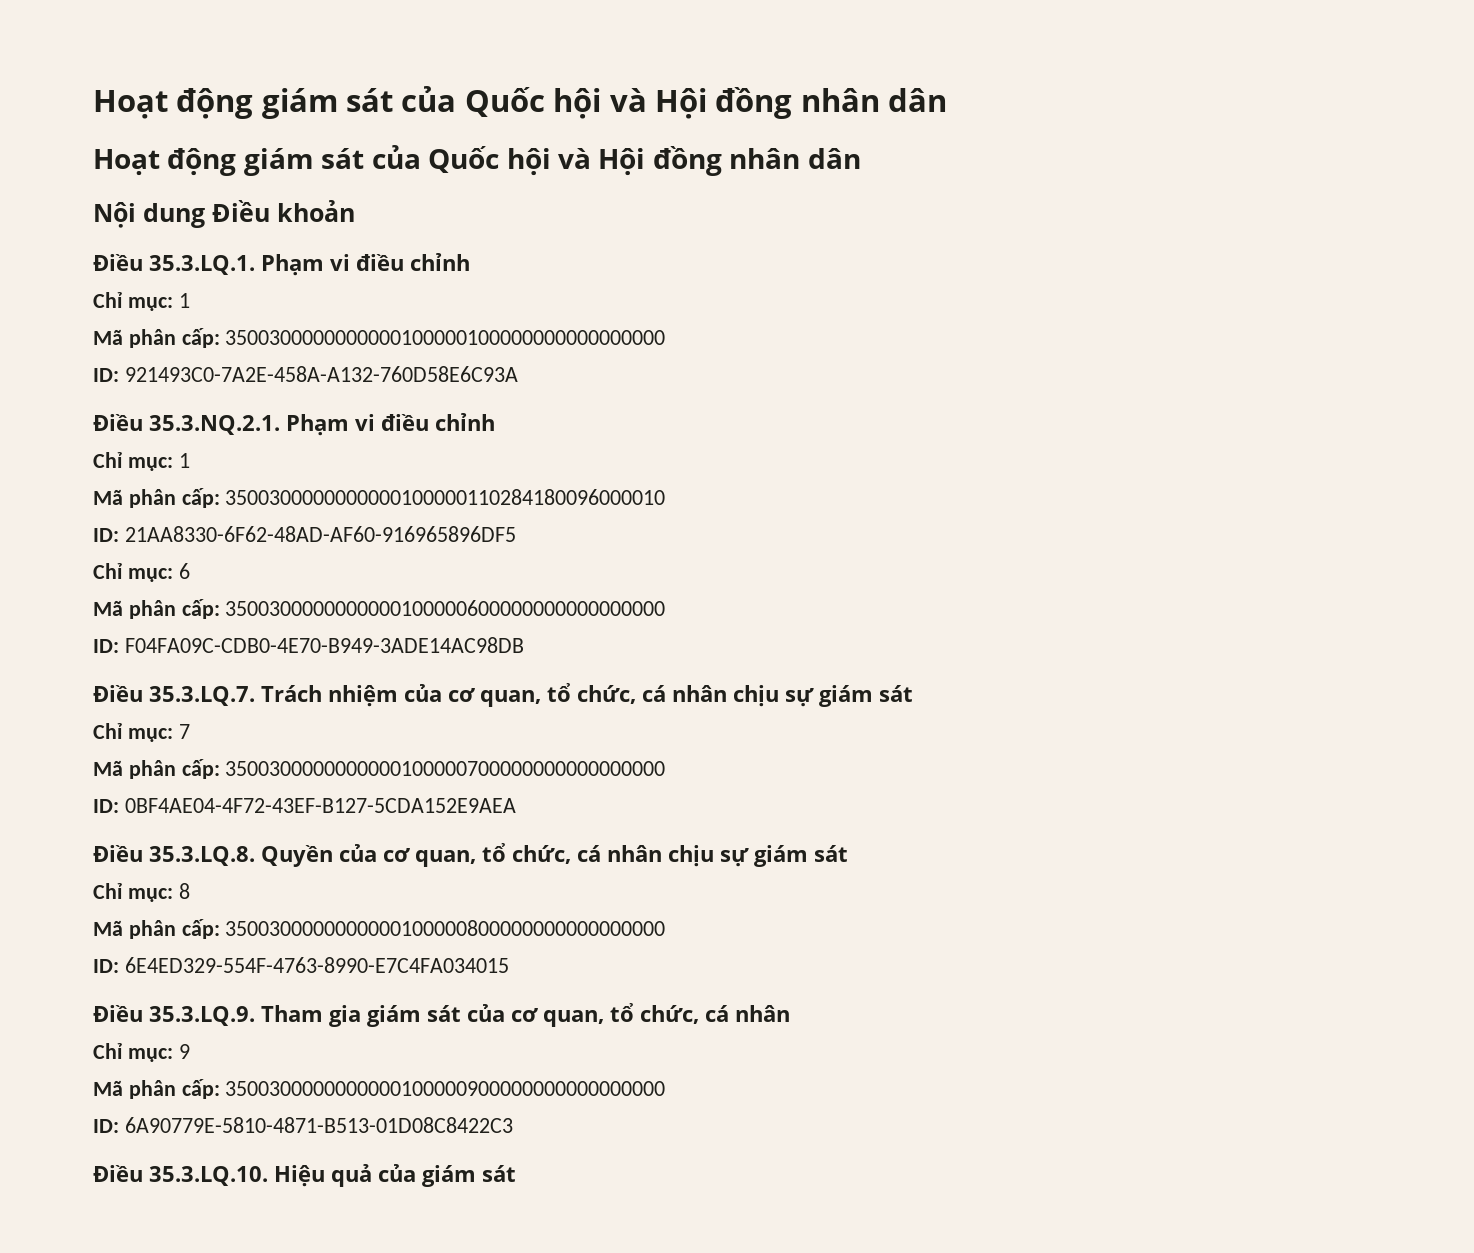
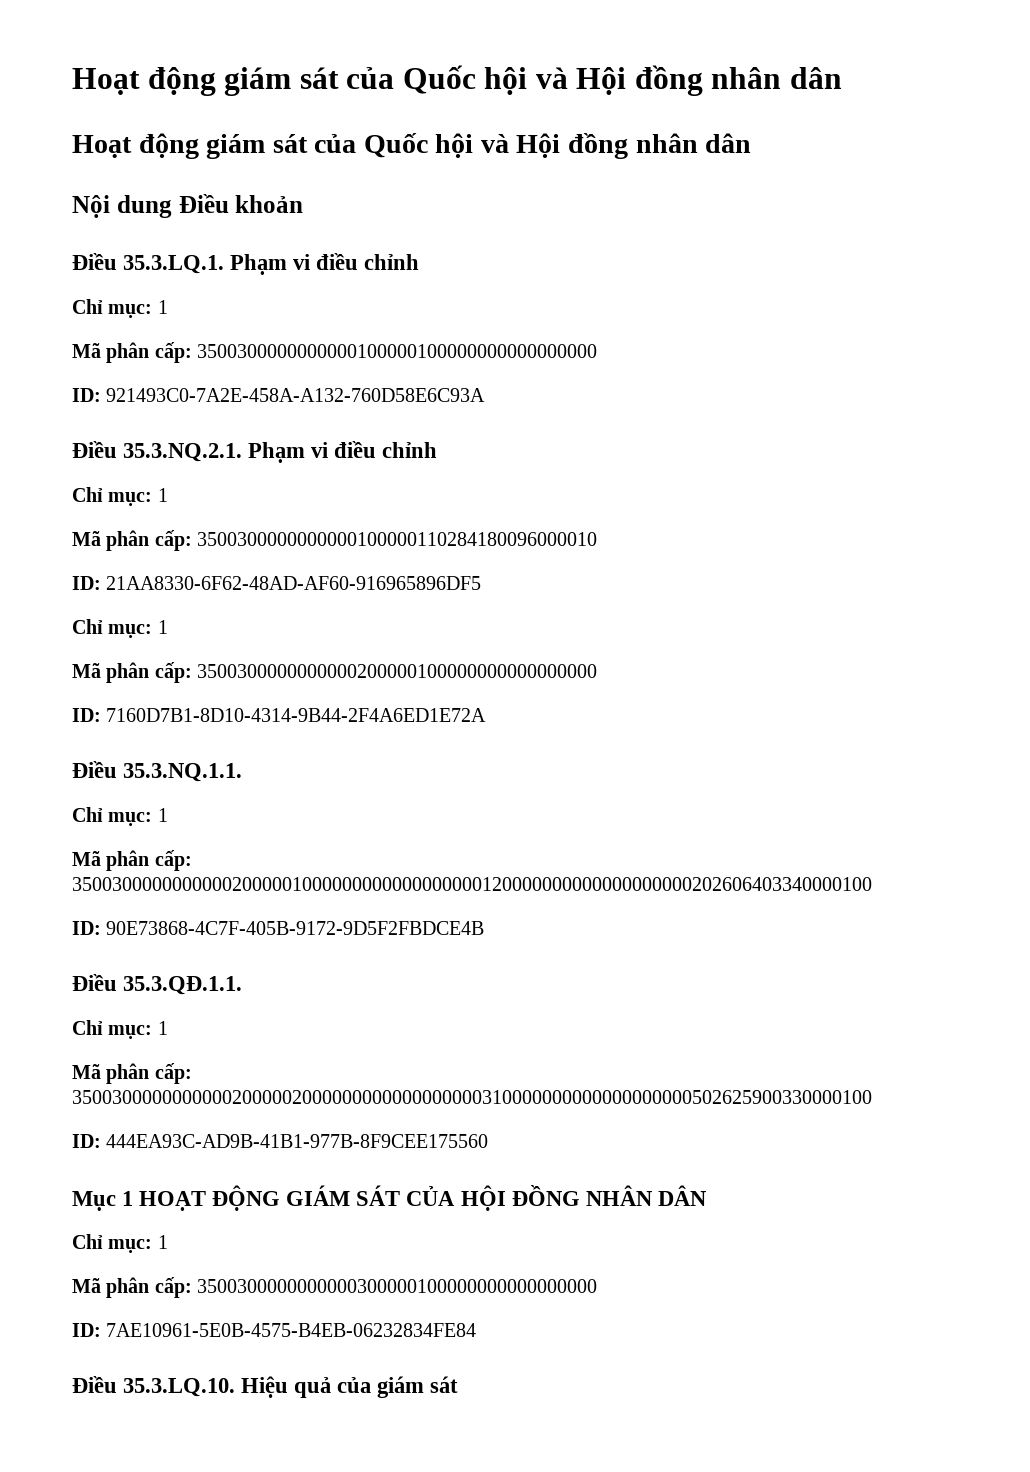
[178,563,190,579] [93,599,666,619] [93,637,524,653] [93,683,913,707] [93,723,190,742] [93,759,666,779] [93,798,516,813] [93,843,848,867] [93,883,190,902] [93,919,666,939] [93,957,509,973] [93,1003,790,1027] [93,1043,190,1062] [93,1079,666,1099] [93,1117,513,1133] 6 // Mã phân cấp: 3500300000000000100000600000000000000000 // ID: F04FA09C-CDB0-4E70-B949-3ADE14AC98DB // Điều 35.3.LQ.7. Trách nhiệm của cơ quan, tổ chức, cá nhân chịu sự giám sát // Chỉ mục: 7 // Mã phân cấp: 3500300000000000100000700000000000000000 // ID: 0BF4AE04-4F72-43EF-B127-5CDA152E9AEA // Điều 35.3.LQ.8. Quyền của cơ quan, tổ chức, cá nhân chịu sự giám sát // Chỉ mục: 8 // Mã phân cấp: 3500300000000000100000800000000000000000 // ID: 6E4ED329-554F-4763-8990-E7C4FA034015 // Điều 35.3.LQ.9. Tham gia giám sát của cơ quan, tổ chức, cá nhân // Chỉ mục: 9 // Mã phân cấp: 3500300000000000100000900000000000000000 // ID: 6A90779E-5810-4871-B513-01D08C8422C3 -> [157,620,168,634] [72,662,598,683] [72,708,487,722] [72,761,243,782] [72,807,168,826] [72,850,192,871] [72,877,872,891] [72,921,485,935] [72,974,243,995] [72,1020,168,1039] [72,1063,192,1084] [72,1090,872,1104] [72,1134,489,1148] [72,1185,706,1211] [72,1234,168,1253] [72,1277,598,1298] [72,1323,477,1337] 1 // Mã phân cấp: 3500300000000000200000100000000000000000 // ID: 7160D7B1-8D10-4314-9B44-2F4A6ED1E72A // Điều 35.3.NQ.1.1. // Chỉ mục: 1 // Mã phân cấp: 35003000000000002000001000000000000000000120000000000000000000202606403340000100 // ID: 90E73868-4C7F-405B-9172-9D5F2FBDCE4B // Điều 35.3.QĐ.1.1. // Chỉ mục: 1 // Mã phân cấp: 35003000000000002000002000000000000000000310000000000000000000502625900330000100 // ID: 444EA93C-AD9B-41B1-977B-8F9CEE175560 // Mục 1 HOẠT ĐỘNG GIÁM SÁT CỦA HỘI ĐỒNG NHÂN DÂN // Chỉ mục: 1 // Mã phân cấp: 3500300000000000300000100000000000000000 // ID: 7AE10961-5E0B-4575-B4EB-06232834FE84

